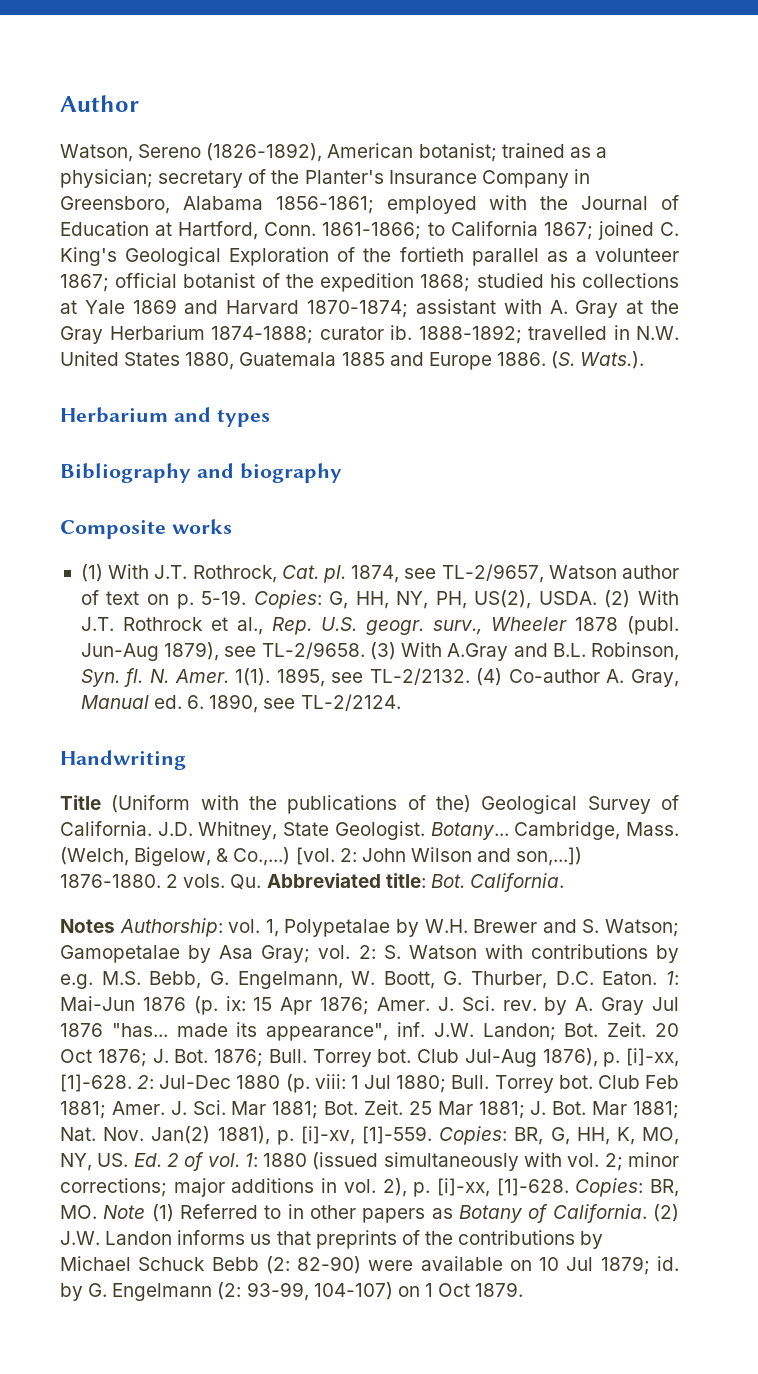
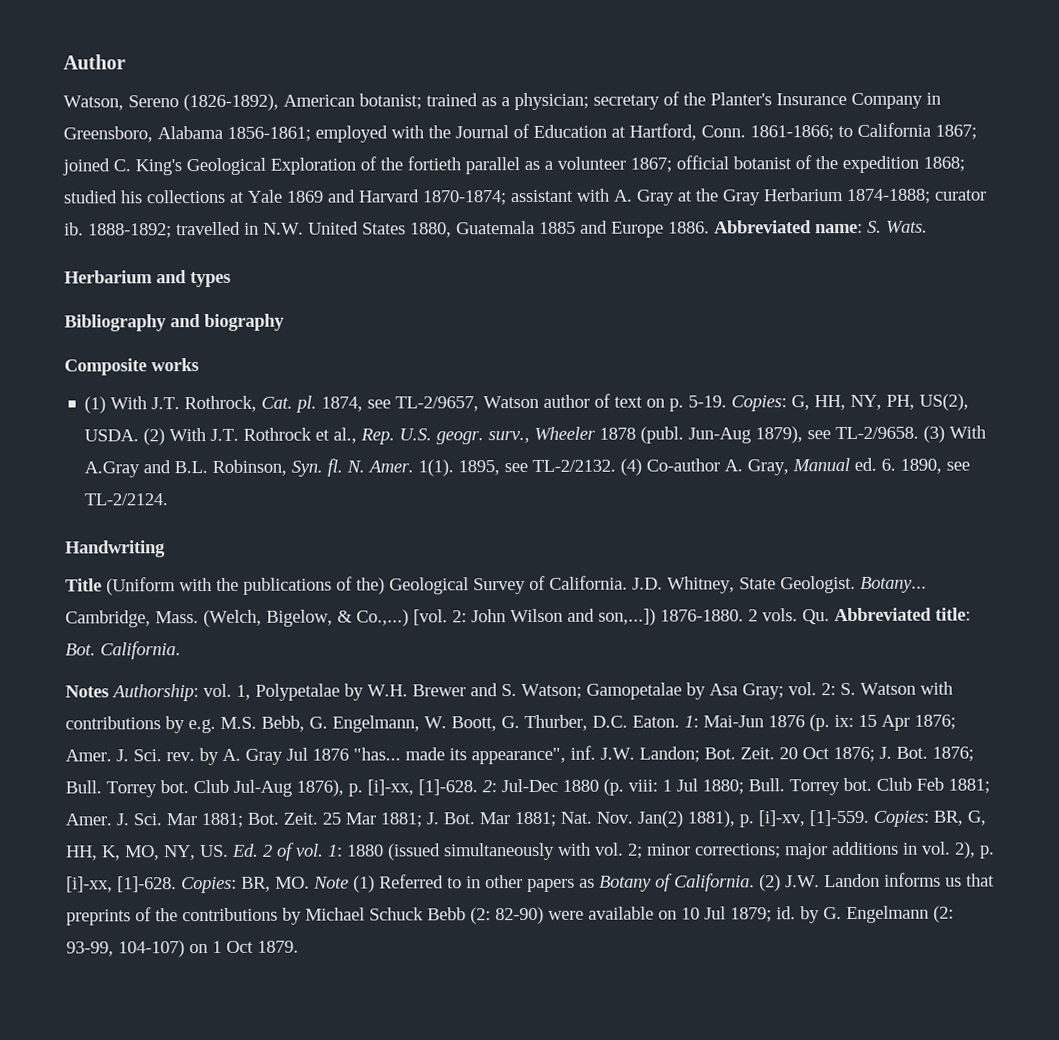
[551,351,645,369] (S. Wats.). -> [714,220,928,234] Abbreviated name: S. Wats.

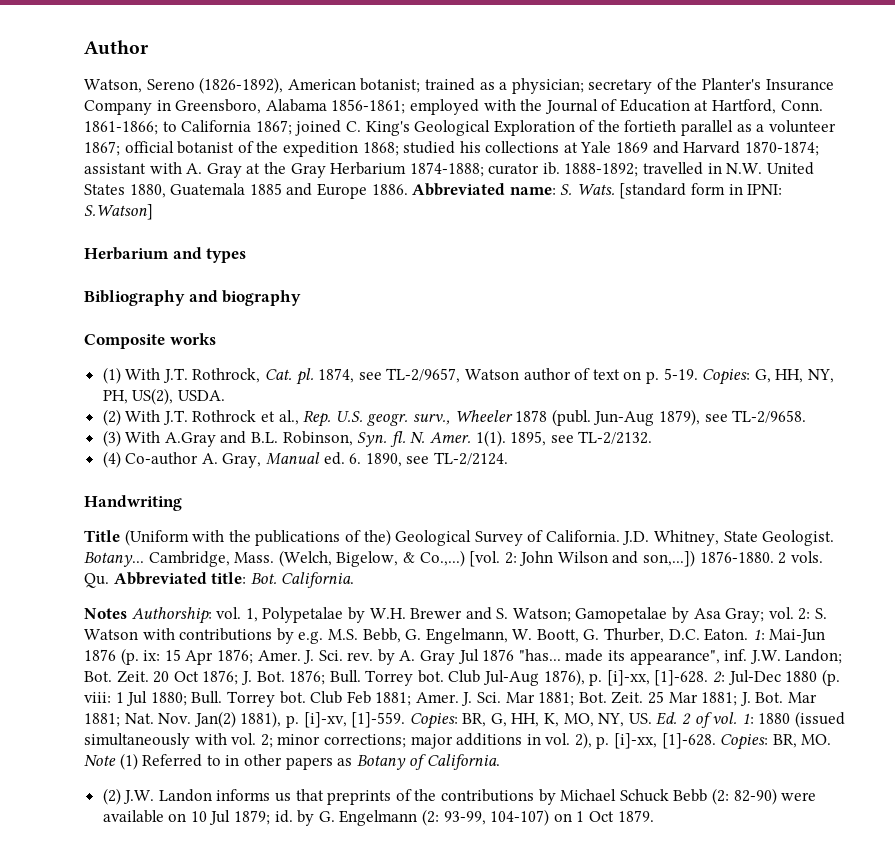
(928, 226) none -> [619,183,783,199] [84,204,153,220] [standard form in IPNI: S.Watson]
(140, 435) none -> (225, 395) //
(920, 433) none -> (807, 416) //
(617, 465) none -> (653, 437) //
(755, 882) none -> (500, 762) //

